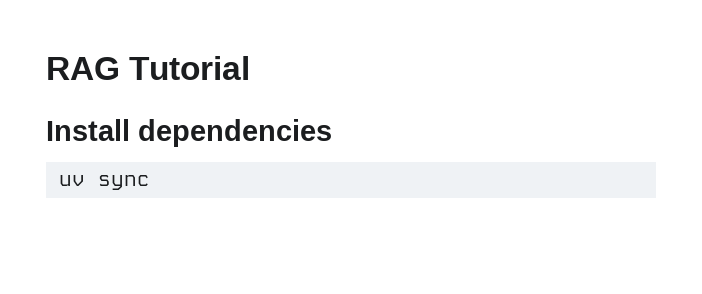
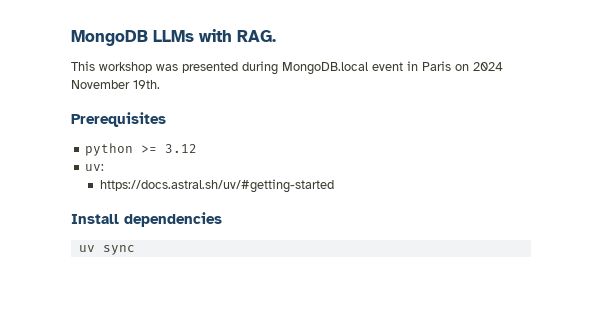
[46,56,251,80] RAG Tutorial -> [71,29,276,46] [71,61,503,75] [71,80,160,89] [71,112,166,127] [85,143,198,156] [85,164,105,171] [99,179,334,193] MongoDB LLMs with RAG. // This workshop was presented during MongoDB.local event in Paris on 2024 November 19th. // Prerequisites // python >= 3.12 // uv: // https://docs.astral.sh/uv/#getting-started

